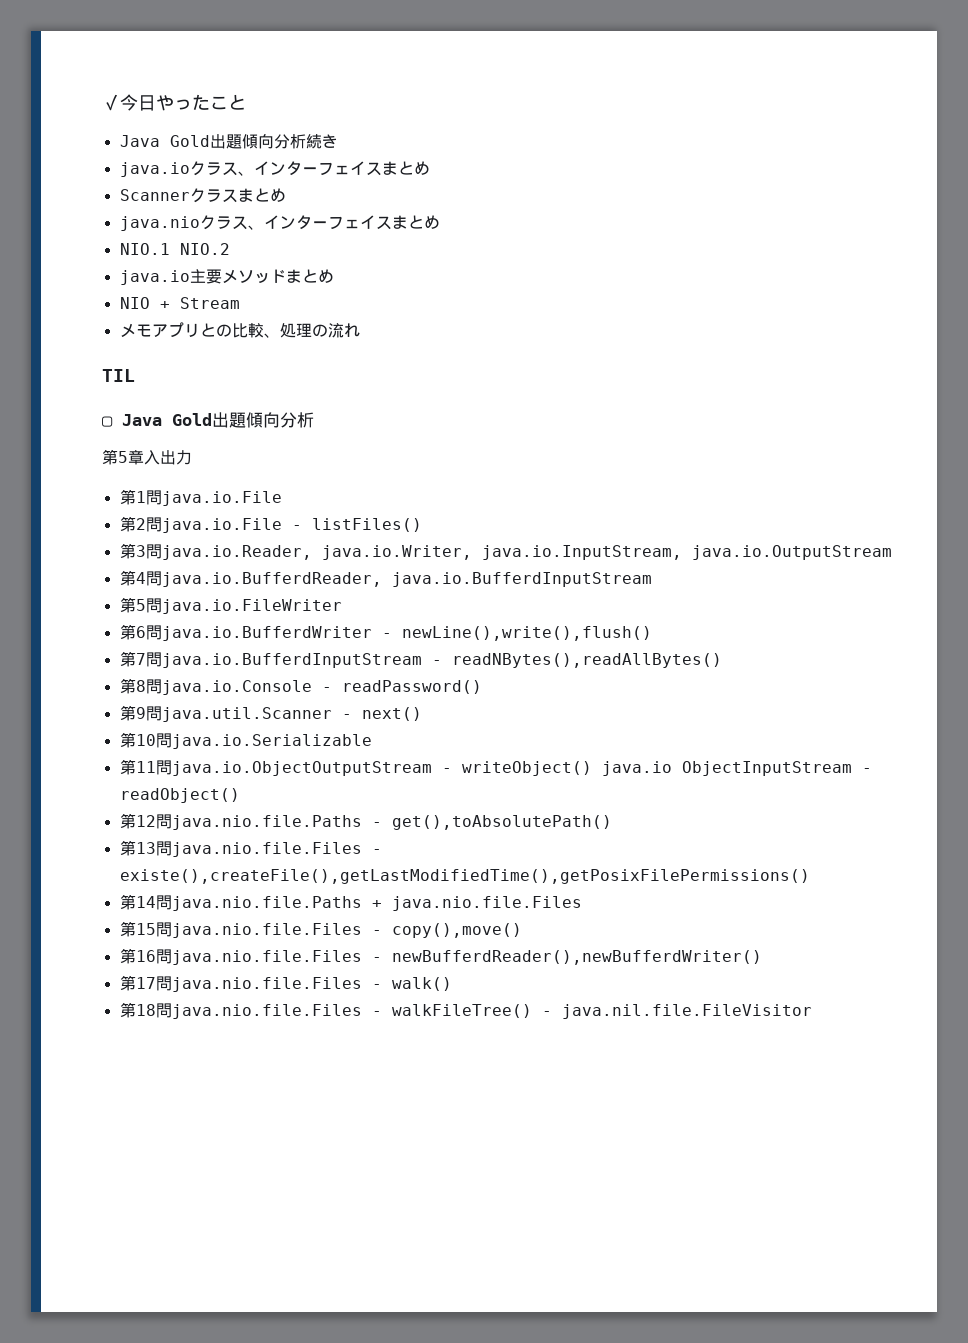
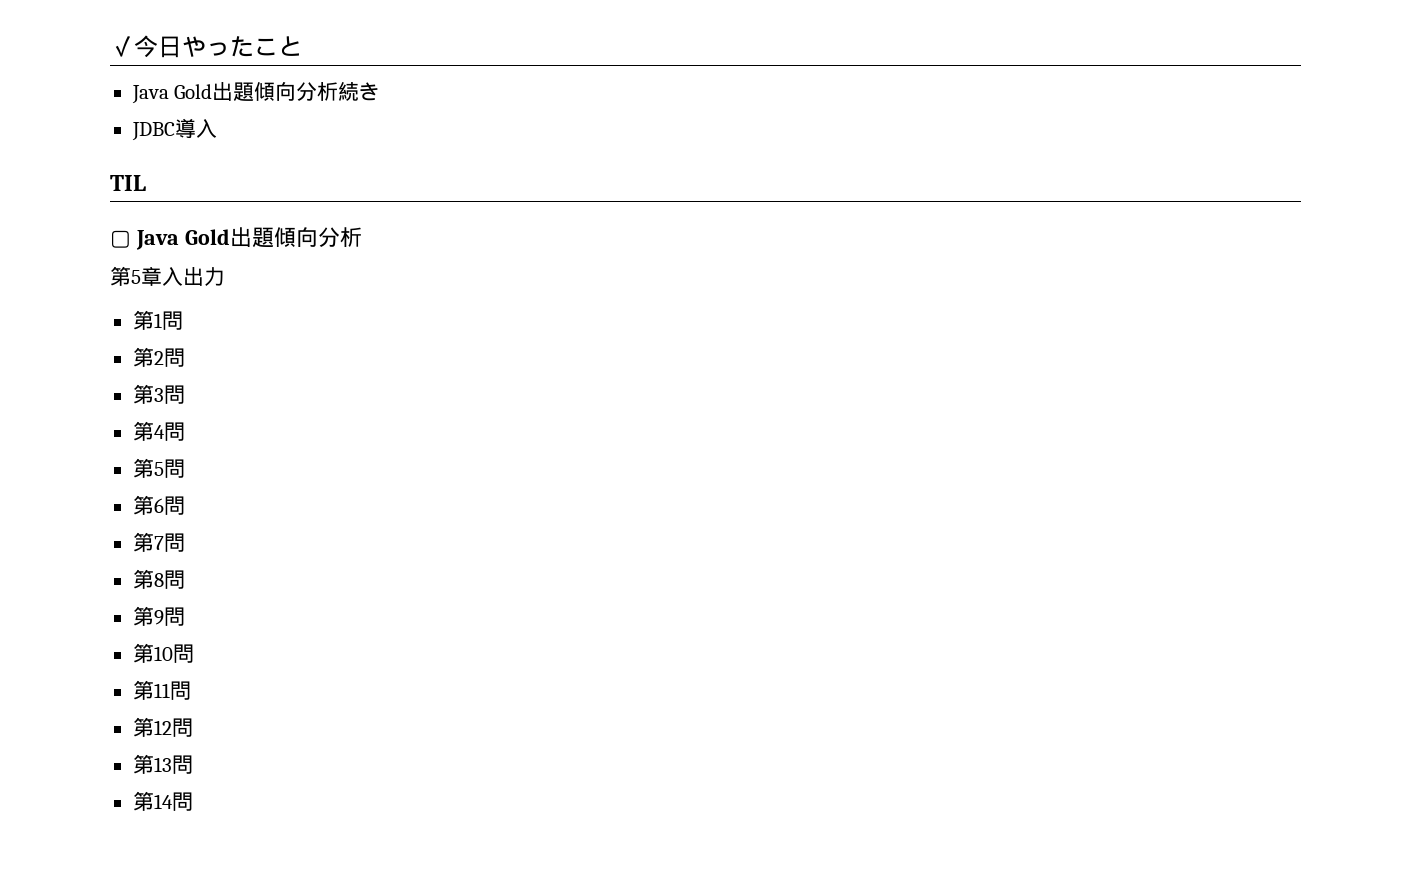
[119,161,430,177] [119,188,286,203] [119,215,440,231] [119,243,230,255] [119,269,334,285] [119,297,240,309] [119,322,360,338] java.ioクラス、インターフェイスまとめ // Scannerクラスまとめ // java.nioクラス、インターフェイスまとめ // NIO.1 NIO.2 // java.io主要メソッドまとめ // NIO + Stream // メモアプリとの比較、処理の流れ -> [131,118,217,141] JDBC導入
[161,491,282,506] java.io.File -> (183, 320) none
[161,518,422,533] java.io.File - listFiles() -> (185, 357) none
[161,545,892,560] java.io.Reader, java.io.Writer, java.io.InputStream, java.io.OutputStream -> (185, 394) none
[161,572,652,587] java.io.BufferdReader, java.io.BufferdInputStream -> (185, 431) none
[161,599,342,614] java.io.FileWriter -> (185, 468) none
[161,626,652,641] java.io.BufferdWriter - newLine(),write(),flush() -> (185, 505) none
[161,653,722,668] java.io.BufferdInputStream - readNBytes(),readAllBytes() -> (185, 542) none
[161,680,482,695] java.io.Console - readPassword() -> (185, 579) none
[161,707,422,722] java.util.Scanner - next() -> (185, 616) none
[171,734,372,749] java.io.Serializable -> (194, 653) none
[171,761,872,776] [119,788,240,803] java.io.ObjectOutputStream - writeObject() java.io ObjectInputStream - readObject() -> (191, 690) none
[171,815,612,830] java.nio.file.Paths - get(),toAbsolutePath() -> (193, 727) none
[171,842,382,857] [119,869,810,884] java.nio.file.Files - existe(),createFile(),getLastModifiedTime(),getPosixFilePermissions() -> (193, 764) none
[171,896,582,911] [119,921,522,938] [119,948,762,965] [119,975,452,992] [119,1002,812,1019] java.nio.file.Paths + java.nio.file.Files // 第15問java.nio.file.Files - copy(),move() // 第16問java.nio.file.Files - newBufferdReader(),newBufferdWriter() // 第17問java.nio.file.Files - walk() // 第18問java.nio.file.Files - walkFileTree() - java.nil.file.FileVisitor -> (193, 801) none

